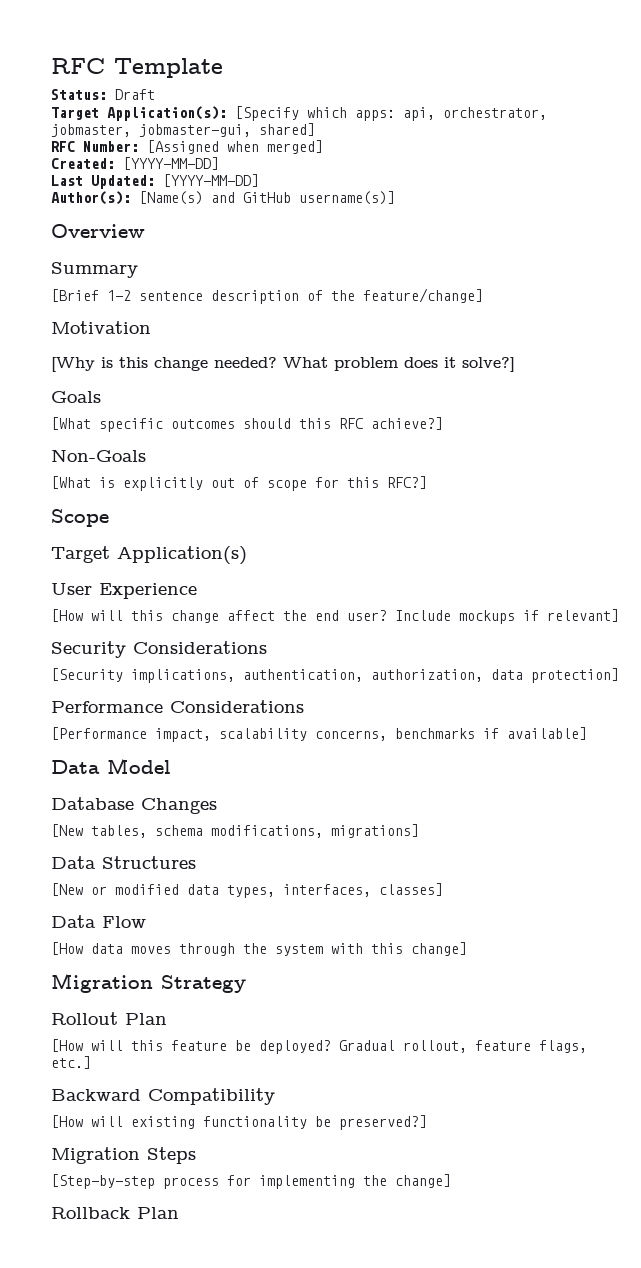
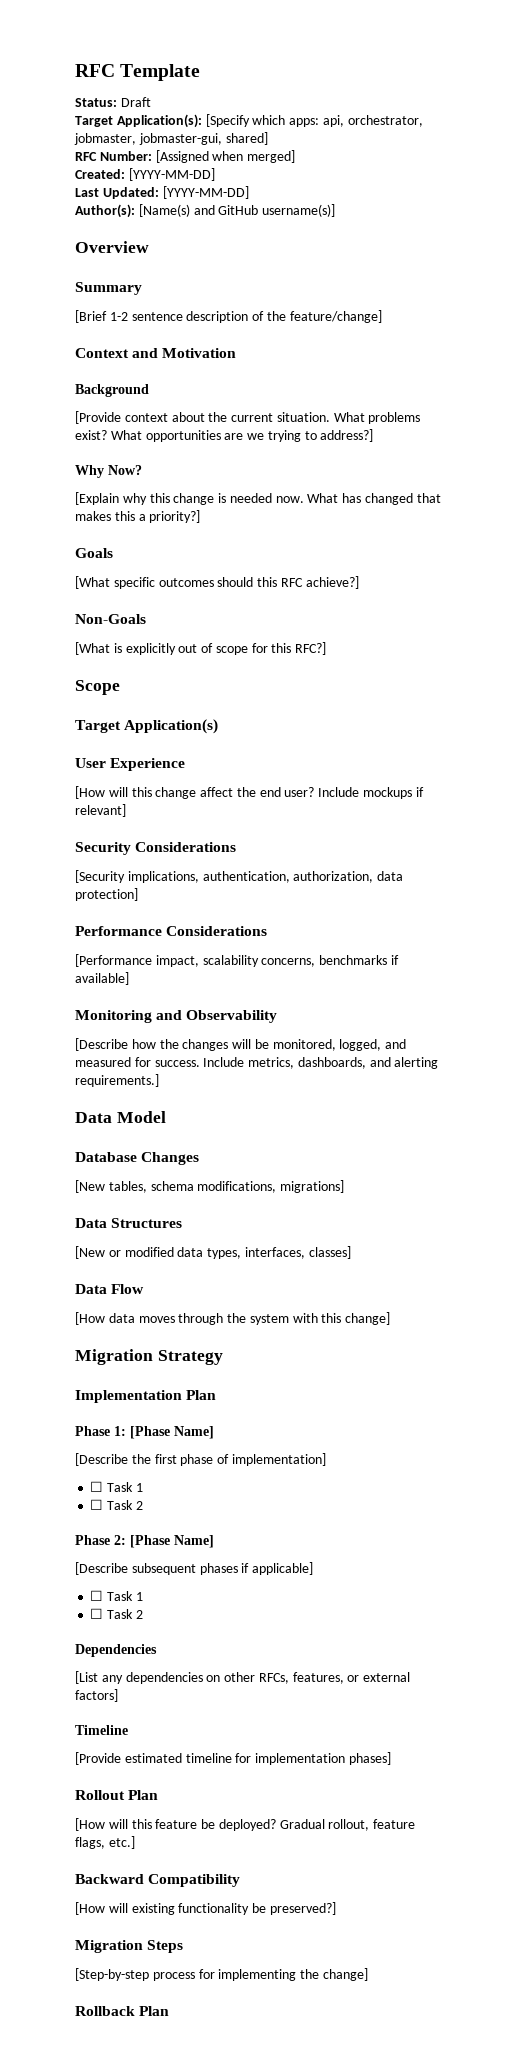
(483, 295) none -> [75,348,159,358] Context and
[51,357,515,372] [Why is this change needed? What problem does it solve?] -> [75,384,149,397] [75,411,421,424] [75,429,374,442] [75,465,142,478] [75,492,441,505] [75,510,201,523] Background // [Provide context about the current situation. What problems exist? What opportunities are we trying to address?] // Why Now? // [Explain why this change is needed now. What has changed that makes this a priority?]
(587, 733) none -> [75,1010,278,1023] [75,1038,407,1051] [75,1057,439,1069] [75,1074,159,1087] // Monitoring and Observability // [Describe how the changes will be monitored, logged, and measured for success. Include metrics, dashboards, and alerting requirements.]
(246, 984) none -> [75,1390,217,1403] [75,1426,214,1439] [75,1453,326,1466] [90,1481,143,1492] [90,1499,143,1510] [75,1535,214,1548] [75,1562,314,1575] [90,1590,143,1601] [90,1608,143,1619] [75,1644,157,1657] [75,1671,411,1684] [75,1689,118,1702] [75,1725,128,1735] [75,1752,391,1765] // Implementation Plan // Phase 1: [Phase Name] // [Describe the first phase of implementation] // ☐ Task 1 // ☐ Task 2 // Phase 2: [Phase Name] // [Describe subsequent phases if applicable] // ☐ Task 1 // ☐ Task 2 // Dependencies // [List any dependencies on other RFCs, features, or external factors] // Timeline // [Provide estimated timeline for implementation phases]

